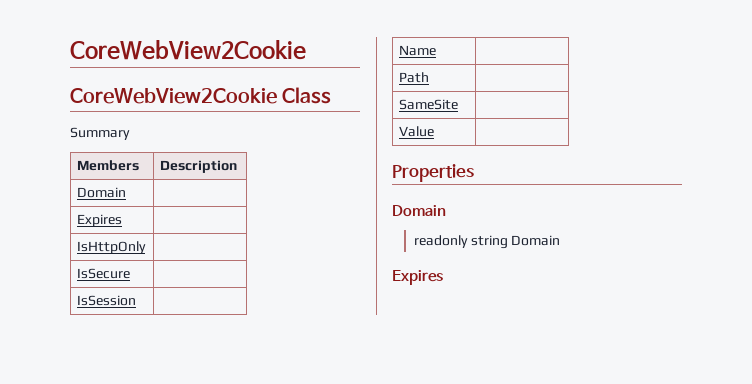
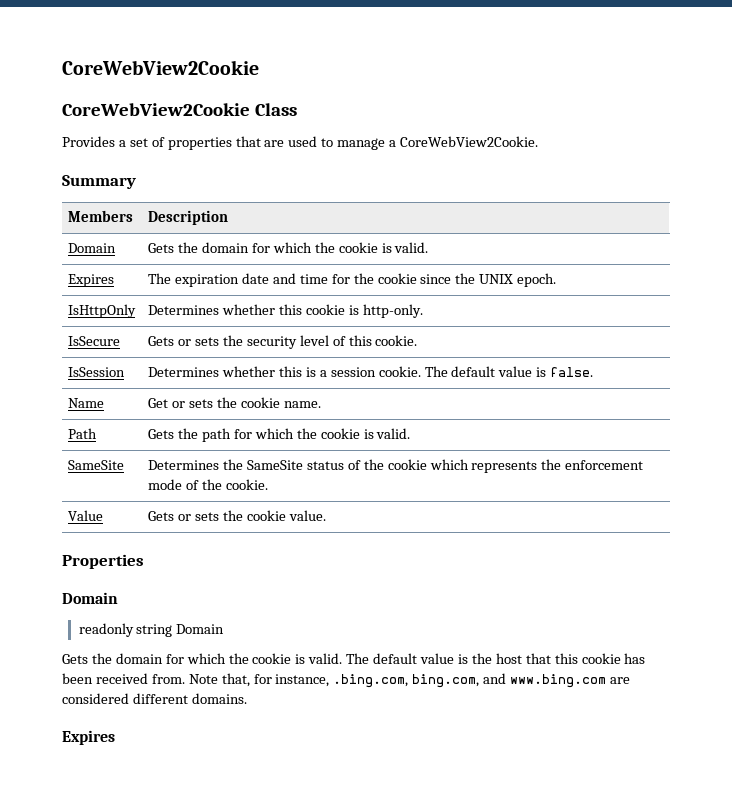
[70,127,130,140] [77,160,140,171] [160,160,238,173] [77,187,127,198] [77,214,123,227] [77,241,147,254] [77,268,131,279] [77,295,137,306] [399,45,437,56] [399,72,430,83] [399,99,459,110] [399,126,435,137] Summary // Members | Description // Domain | // Expires | // IsHttpOnly | // IsSecure | // IsSession | // Name | // Path | // SameSite | // Value | -> [62,136,539,150] [62,175,136,189] [68,210,134,222] [148,210,229,225] [68,243,117,253] [148,242,429,253] [68,274,115,287] [148,273,557,287] [68,304,137,318] [148,304,423,318] [68,336,121,346] [148,335,418,349] [68,367,126,377] [148,366,594,377] [68,398,105,408] [148,397,321,408] [68,428,98,439] [148,428,411,442] [68,460,125,470] [148,459,644,473] [148,479,268,490] [68,510,104,521] [148,510,326,521] Provides a set of properties that are used to manage a CoreWebView2Cookie. // Summary // Members | Description // Domain | Gets the domain for which the cookie is valid. // Expires | The expiration date and time for the cookie since the UNIX epoch. // IsHttpOnly | Determines whether this cookie is http-only. // IsSecure | Gets or sets the security level of this cookie. // IsSession | Determines whether this is a session cookie. The default value is false. // Name | Get or sets the cookie name. // Path | Gets the path for which the cookie is valid. // SameSite | Determines the SameSite status of the cookie which represents the enforcement mode of the cookie. // Value | Gets or sets the cookie value.
(561, 240) none -> [62,653,646,664] [62,673,631,688] [62,693,247,704] // Gets the domain for which the cookie is valid. The default value is the host that this cookie has been received from. Note that, for instance, .bing.com, bing.com, and www.bing.com are considered different domains.

